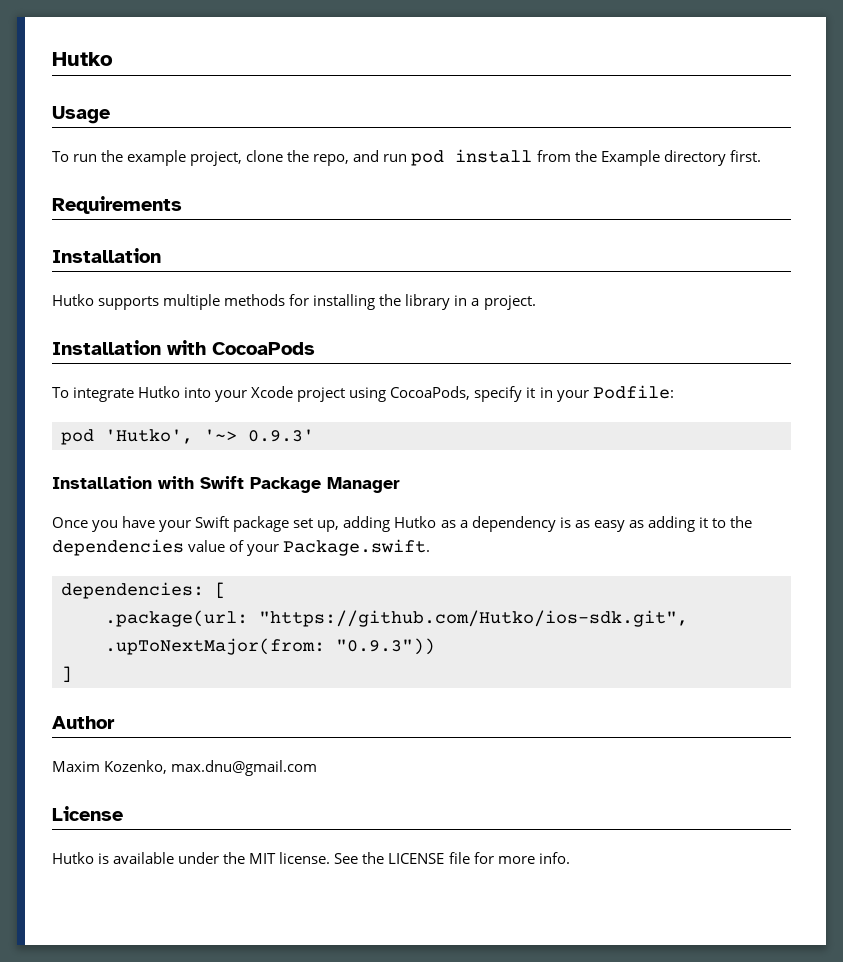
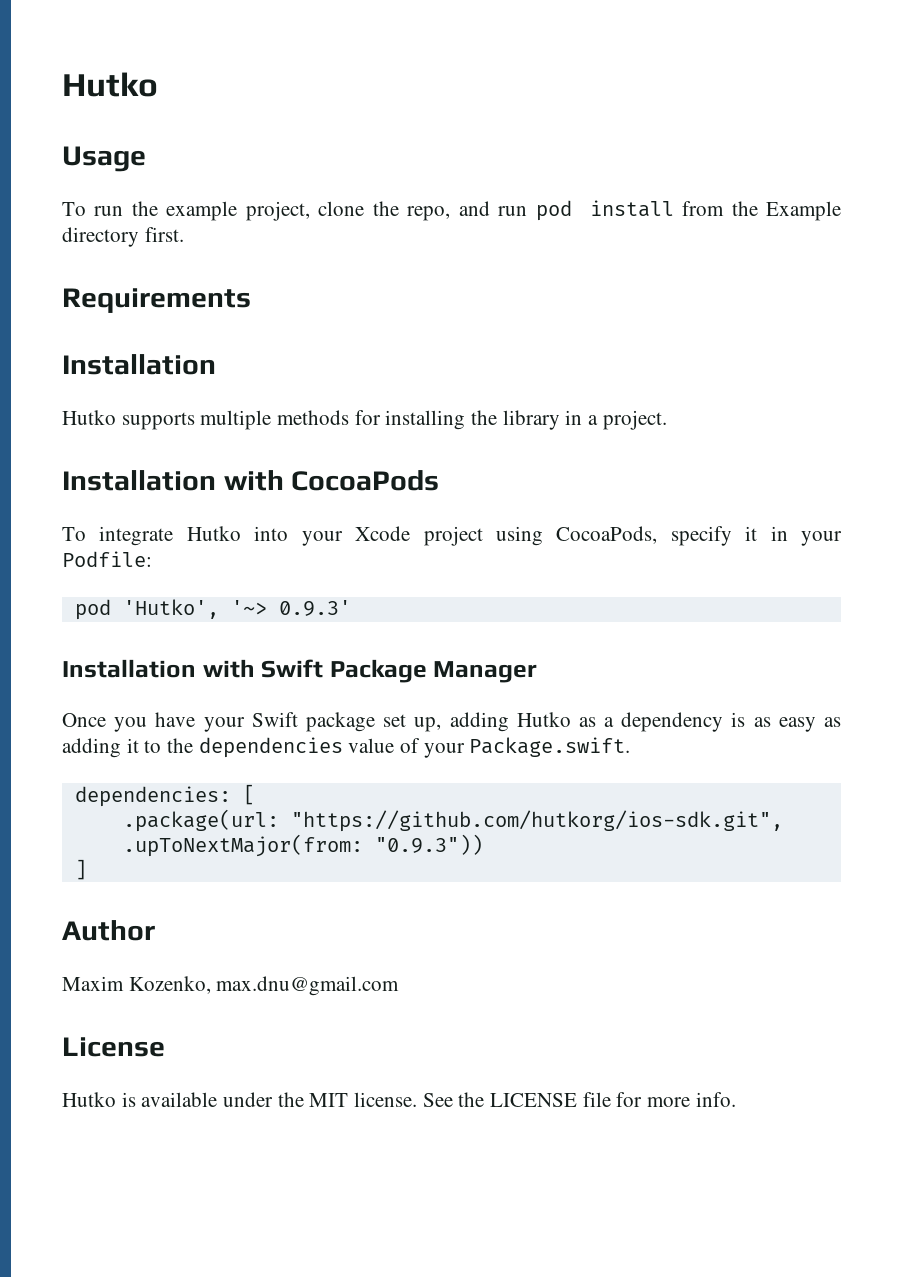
[259,610,688,627] "https://github.com/Hutko/ios-sdk.git", -> [290,810,783,832] "https://github.com/hutkorg/ios-sdk.git",

